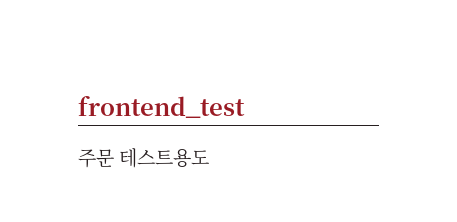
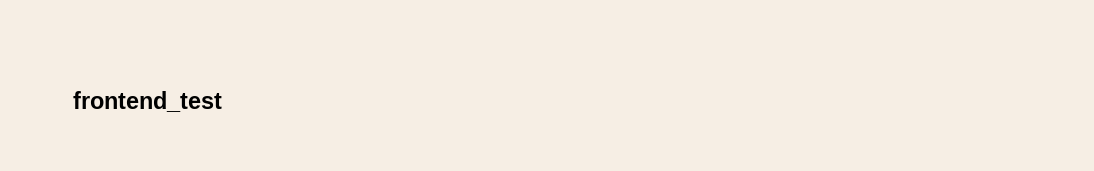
[78,148,210,168] // 주문 테스트용도 -> (222, 101) none

